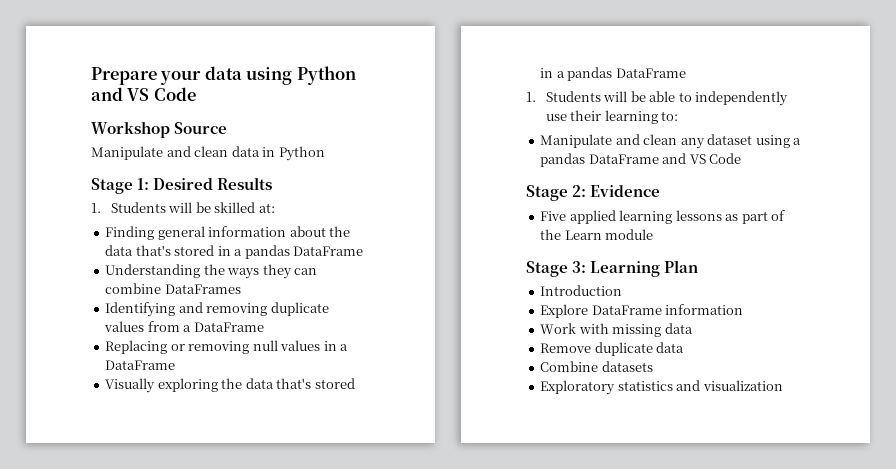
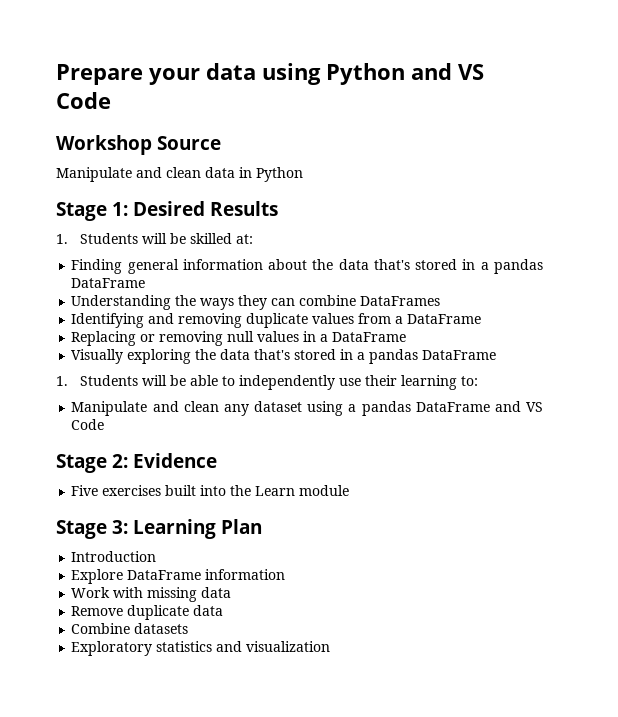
[569,210,786,224] applied learning lessons as part of -> [102,485,227,496] exercises built into

